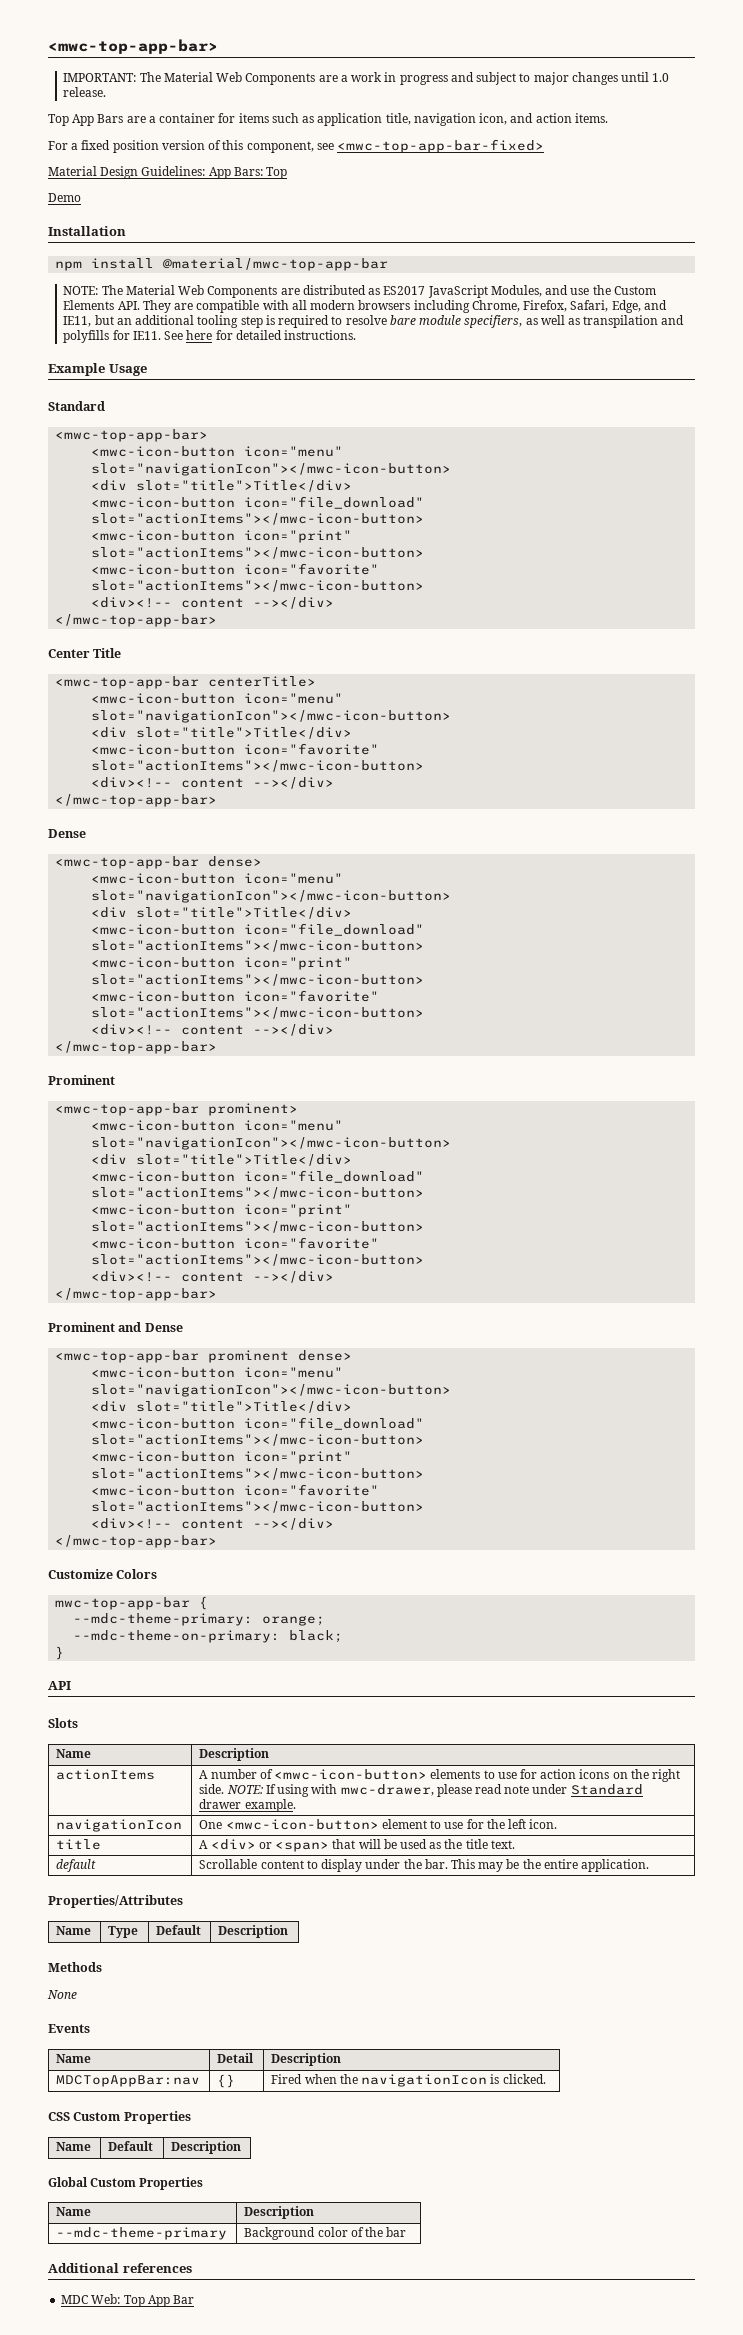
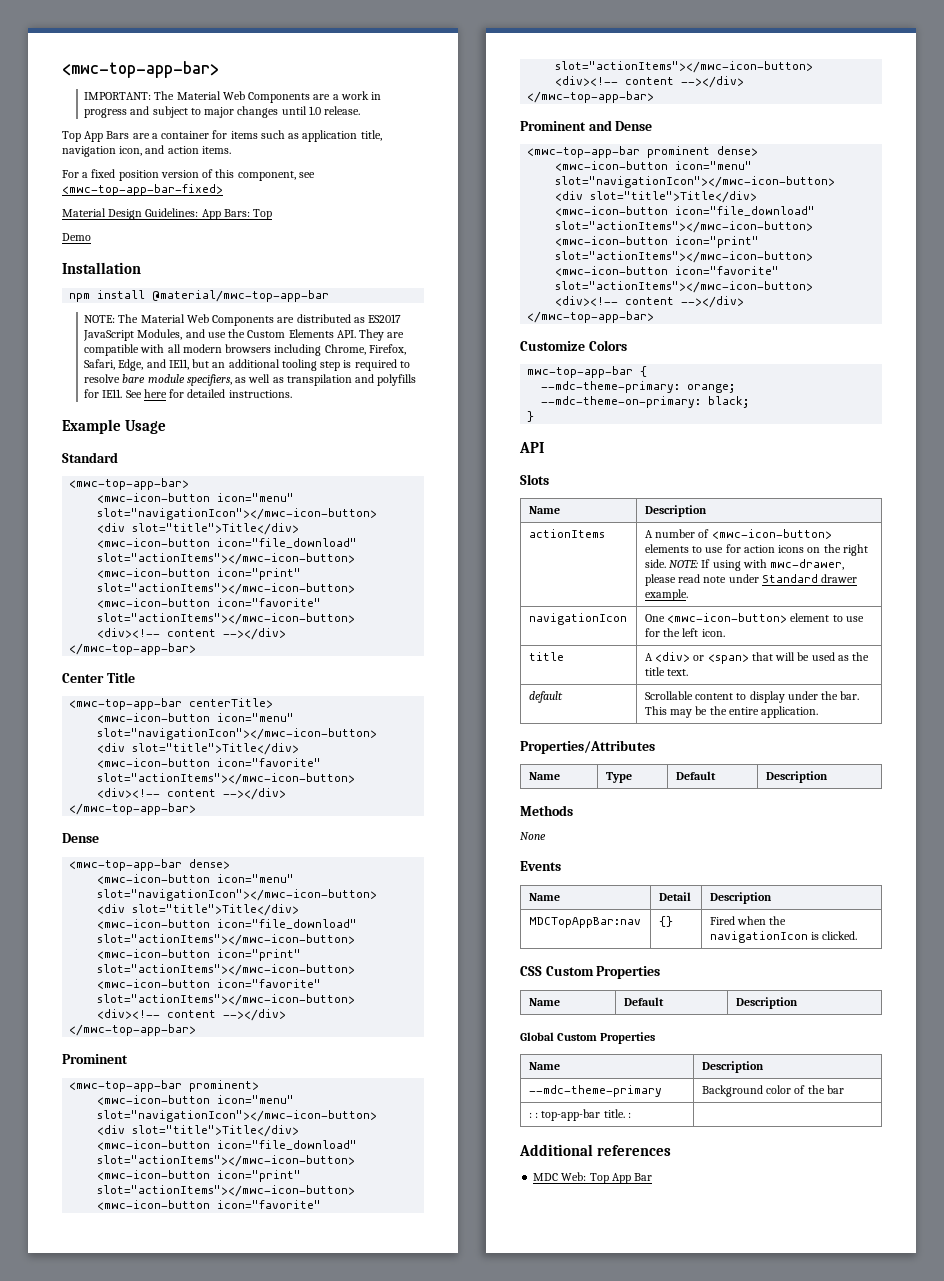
(407, 2232) none -> [528,1109,631,1121] // : : top-app-bar title. : |

